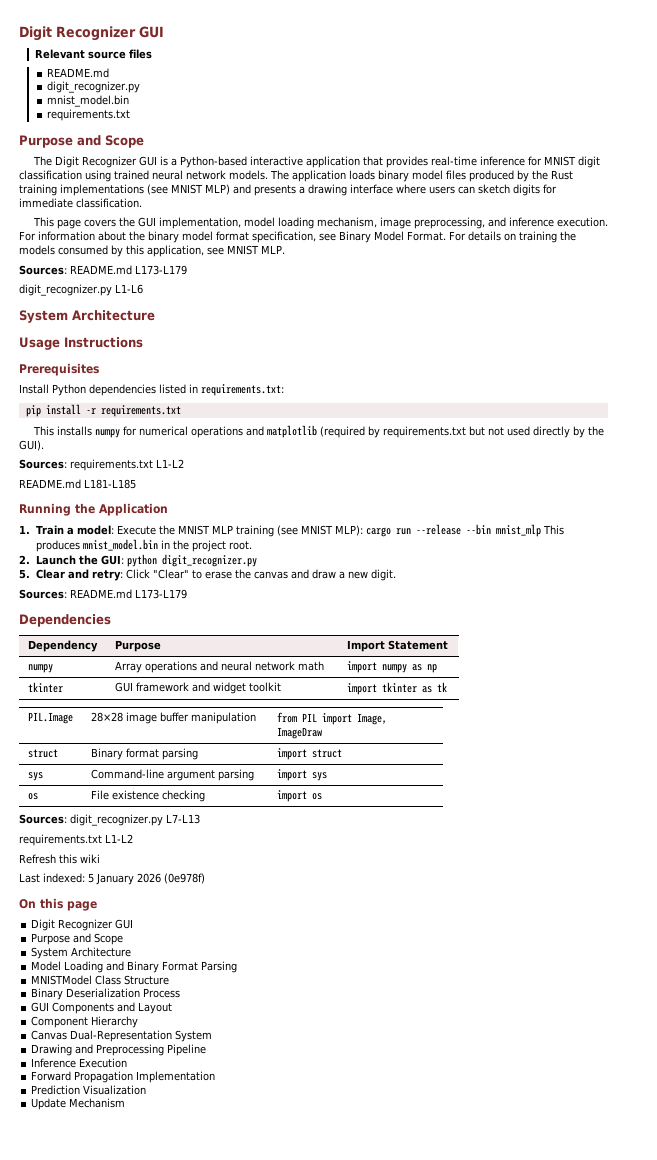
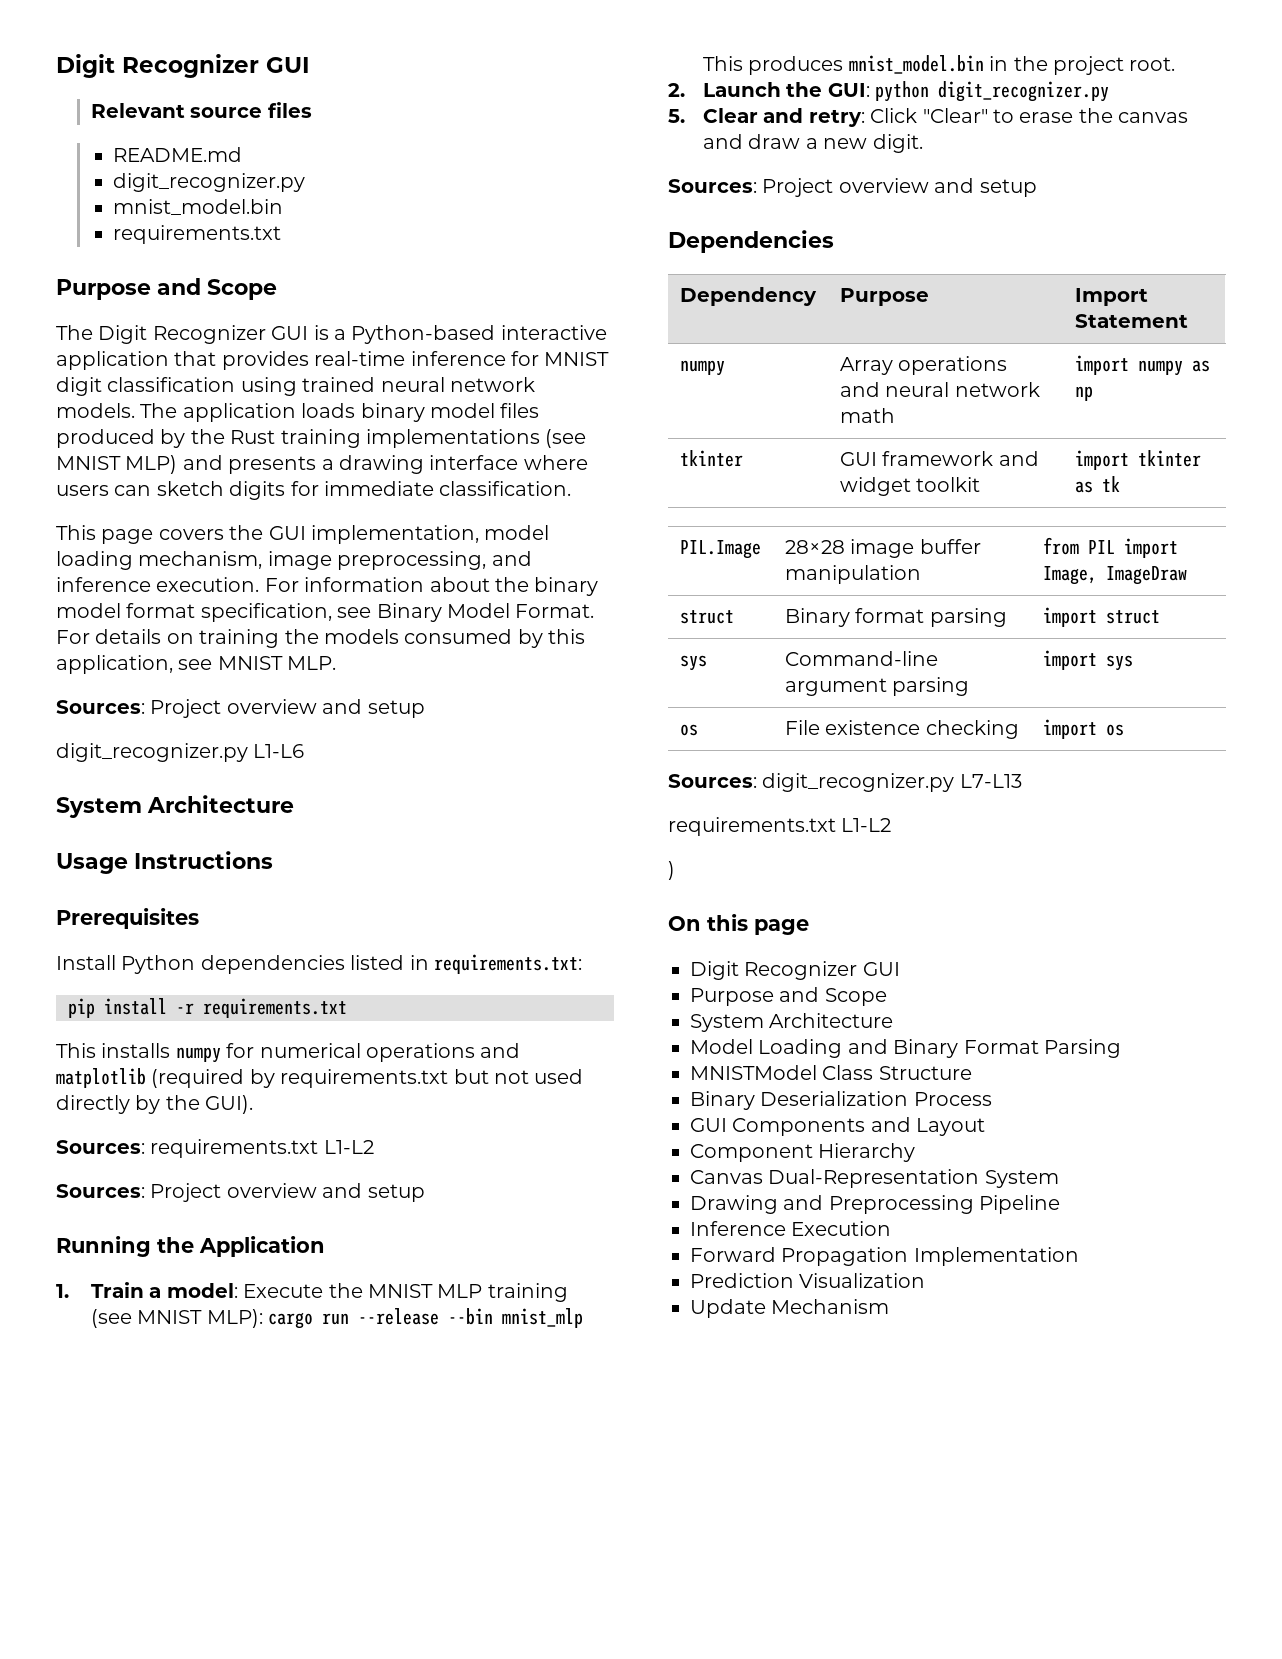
[70,265,187,275] README.md L173-L179 -> [150,699,425,718] Project overview and setup
[19,479,136,489] README.md L181-L185 -> [56,1183,425,1202] Sources: Project overview and setup
[70,589,187,599] README.md L173-L179 -> [762,178,1037,197] Project overview and setup
[19,854,100,864] [19,873,205,885] Refresh this wiki // Last indexed: 5 January 2026 (0e978f) -> [668,861,675,880] )

